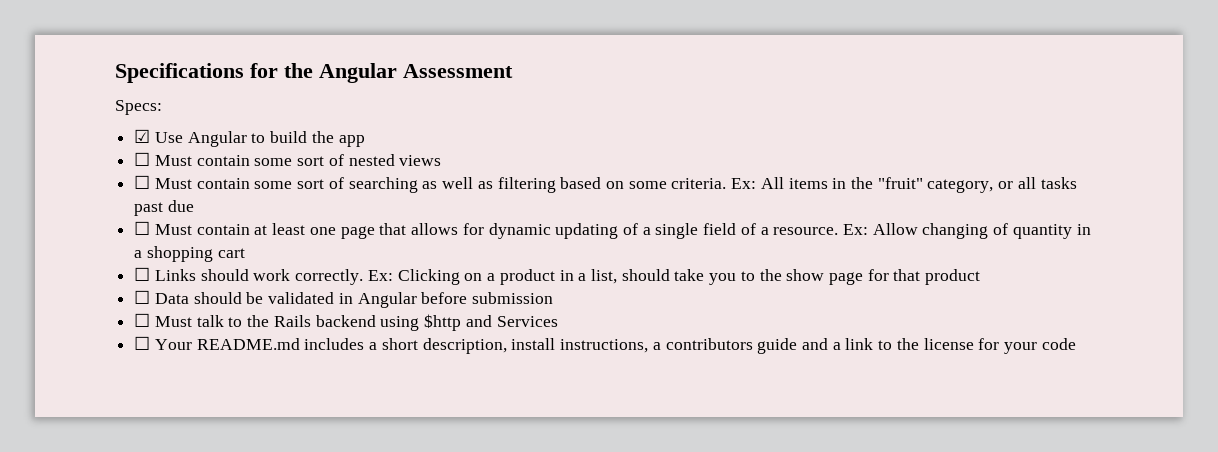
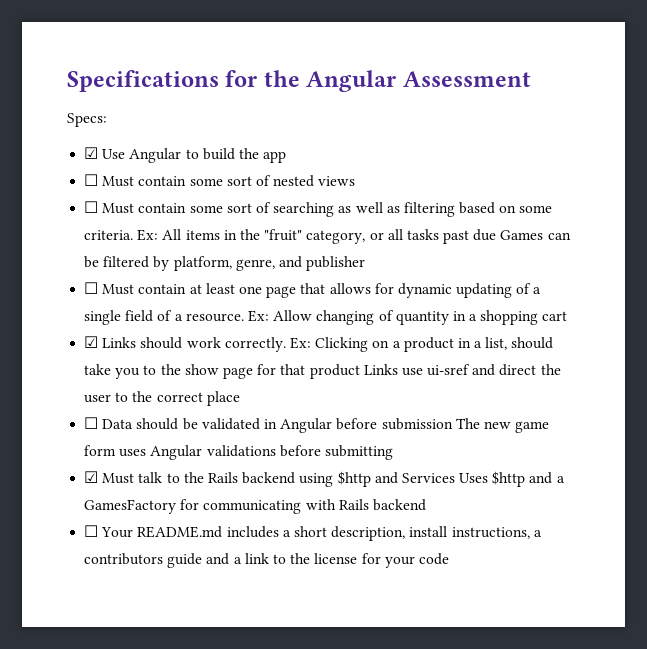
(194, 206) none -> [500,230,571,240] [84,256,366,271] Games can be filtered by platform, genre, and publisher
[134,267,151,281] ☐ -> [84,336,99,348] ☑
(981, 277) none -> [363,364,561,376] [84,391,240,406] Links use ui-sref and direct the user to the correct place
[134,313,151,327] // ☐ -> [455,418,550,433] [84,445,393,460] [84,471,99,483] The new game form uses Angular validations before submitting // ☑
(558, 321) none -> [459,471,565,487] [84,499,426,514] Uses $http and a GamesFactory for communicating with Rails backend

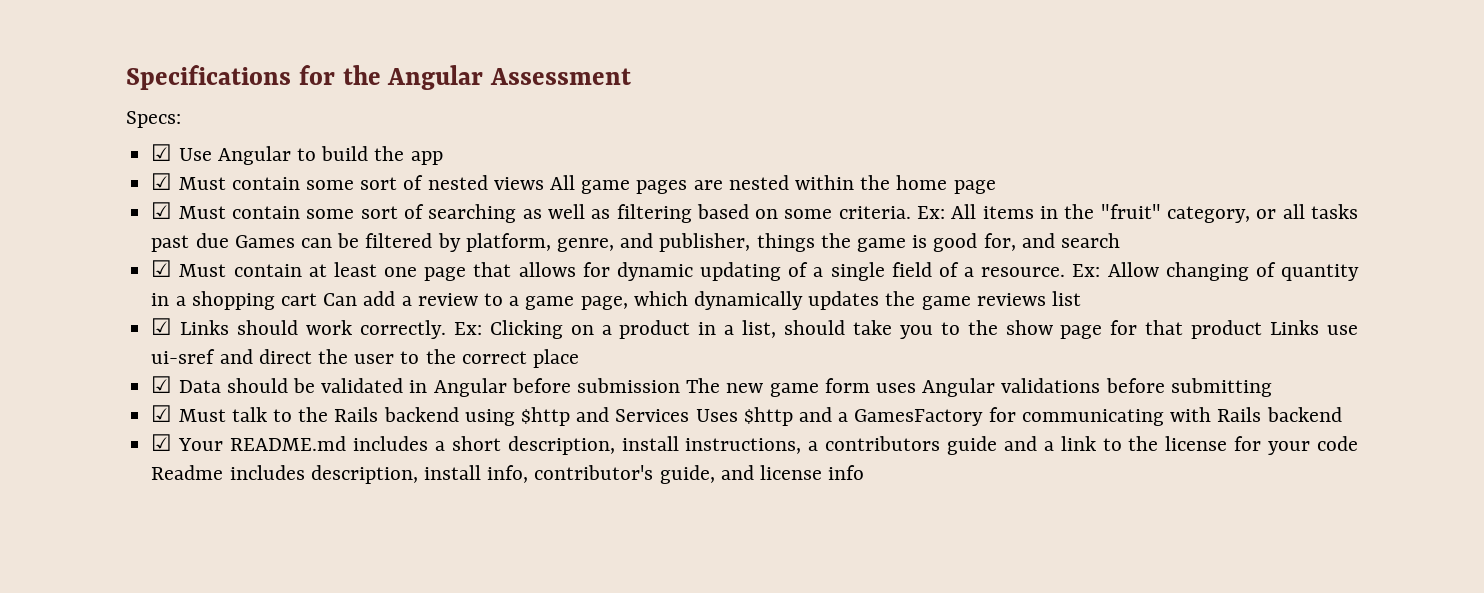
[84,174,99,186] ☐ -> [151,173,173,190] ☑
[84,201,99,213] // ☐ -> [549,175,996,194] [151,202,173,219] All game pages are nested within the home page // ☑
[306,256,366,271] [84,282,99,294] publisher // ☐ -> [659,233,1121,252] [151,260,173,277] publisher, things the game is good for, and search // ☑
(568, 316) none -> [323,291,1082,310] Can add a review to a game page, which dynamically updates the game reviews list
[84,417,99,429] ☐ -> [151,376,173,393] ☑
[84,525,99,537] ☐ -> [151,434,173,451] ☑
(449, 559) none -> [151,465,865,484] Readme includes description, install info, contributor's guide, and license info

